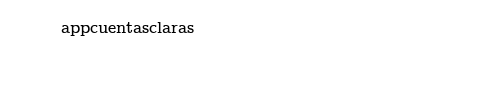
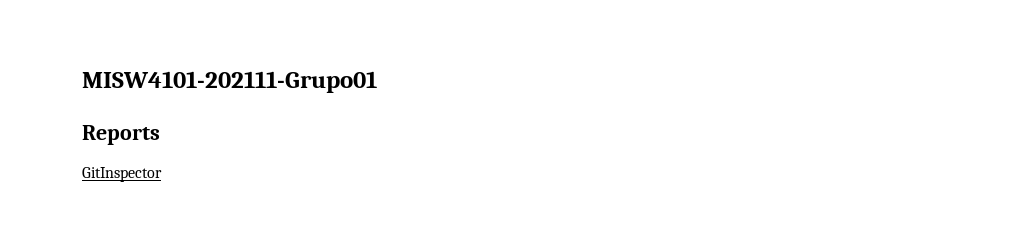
[61,22,194,36] appcuentasclaras -> [82,71,377,93] [82,125,160,145] [82,167,162,182] MISW4101-202111-Grupo01 // Reports // GitInspector

